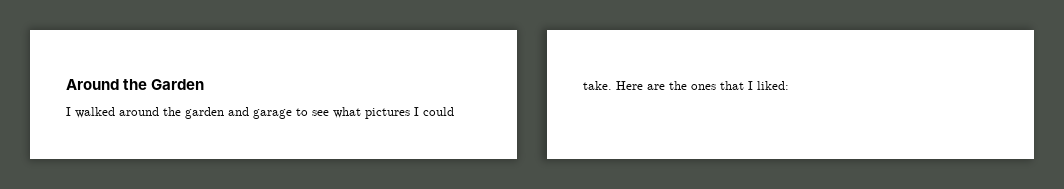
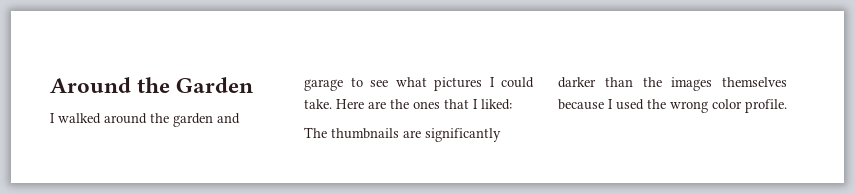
(789, 85) none -> [304,127,501,142] [558,77,787,91] [558,99,787,113] // The thumbnails are significantly darker than the images themselves because I used the wrong color profile.

